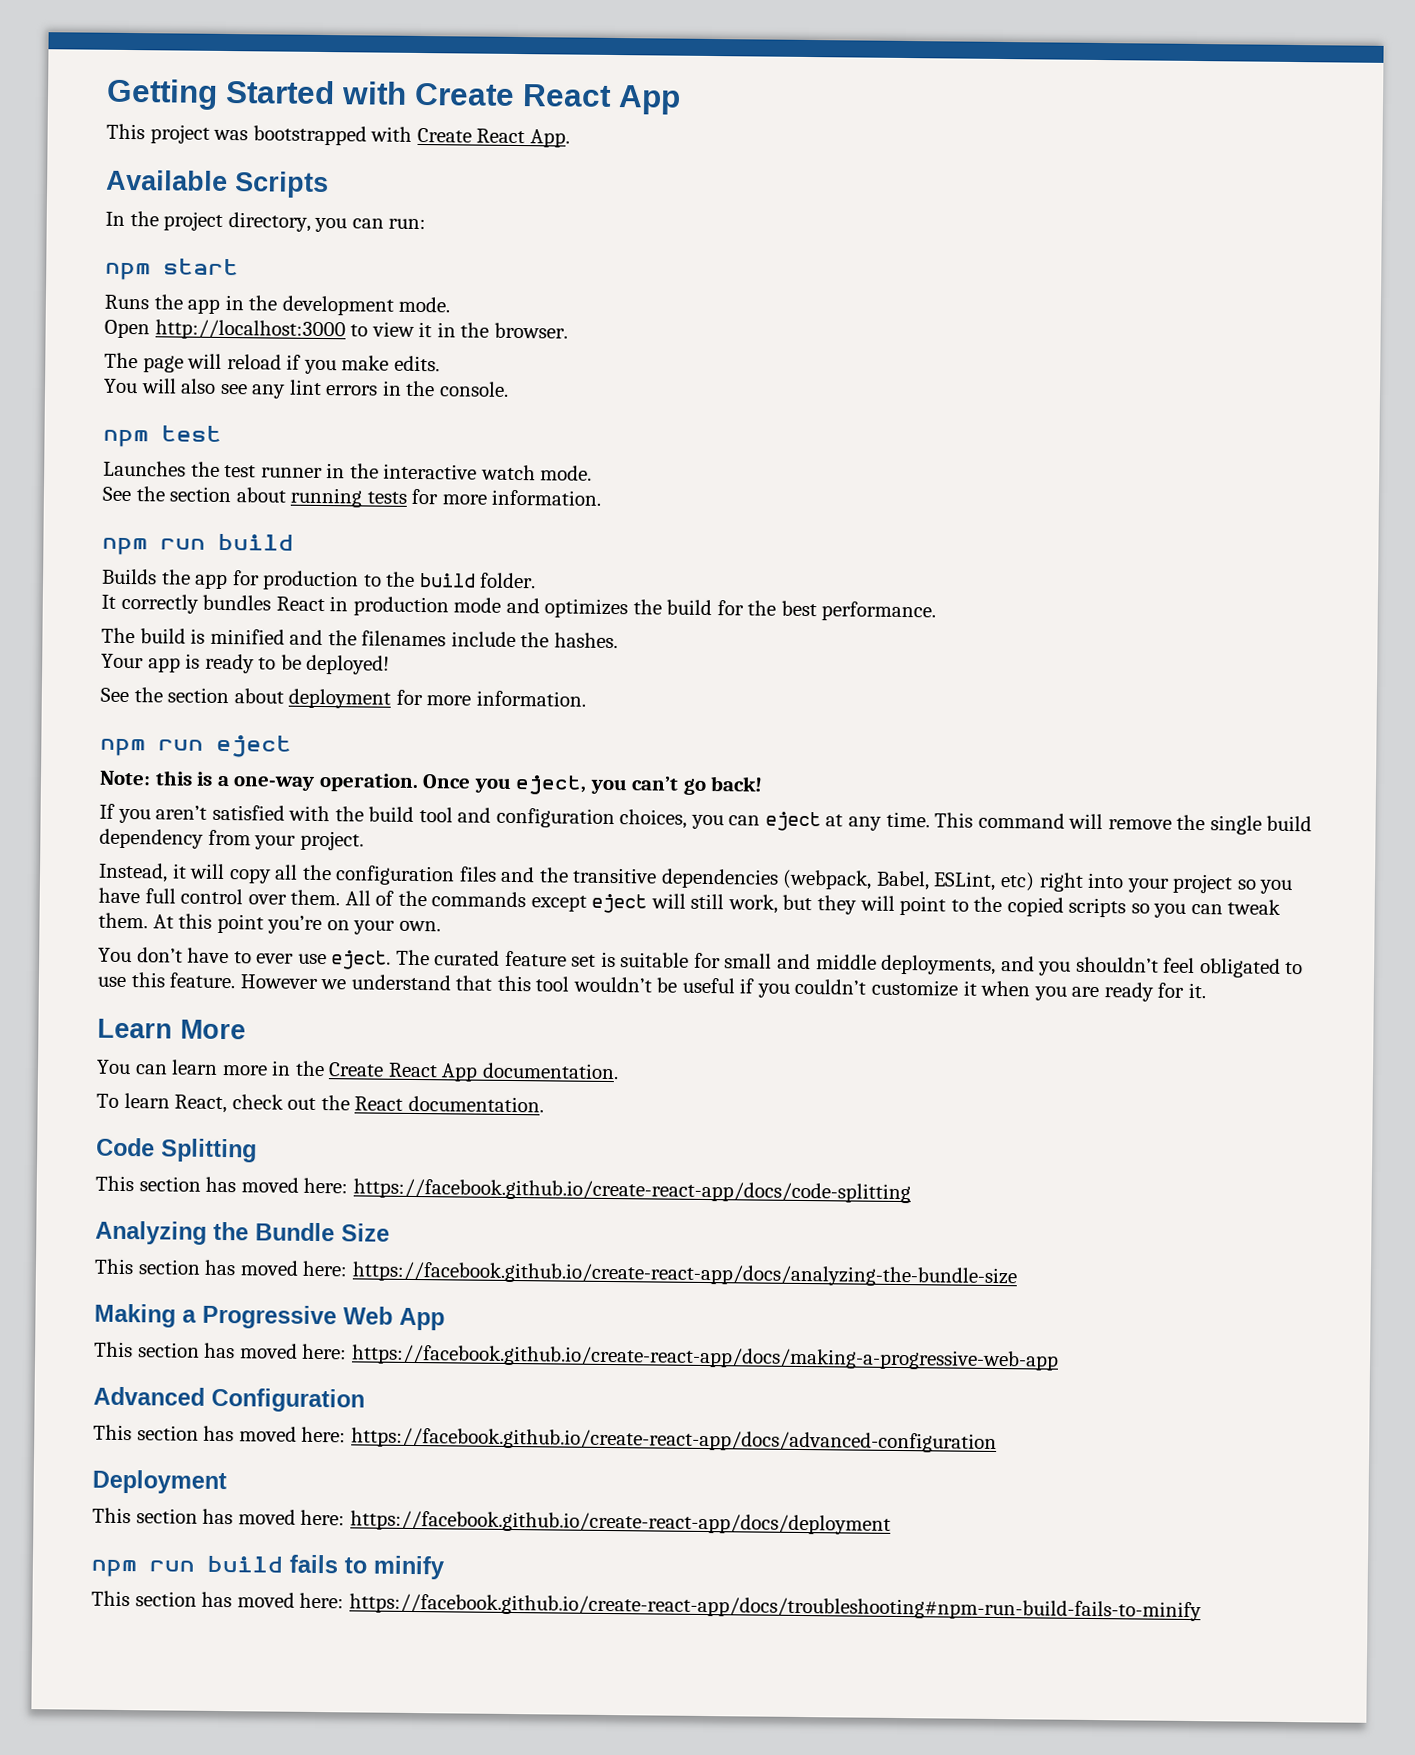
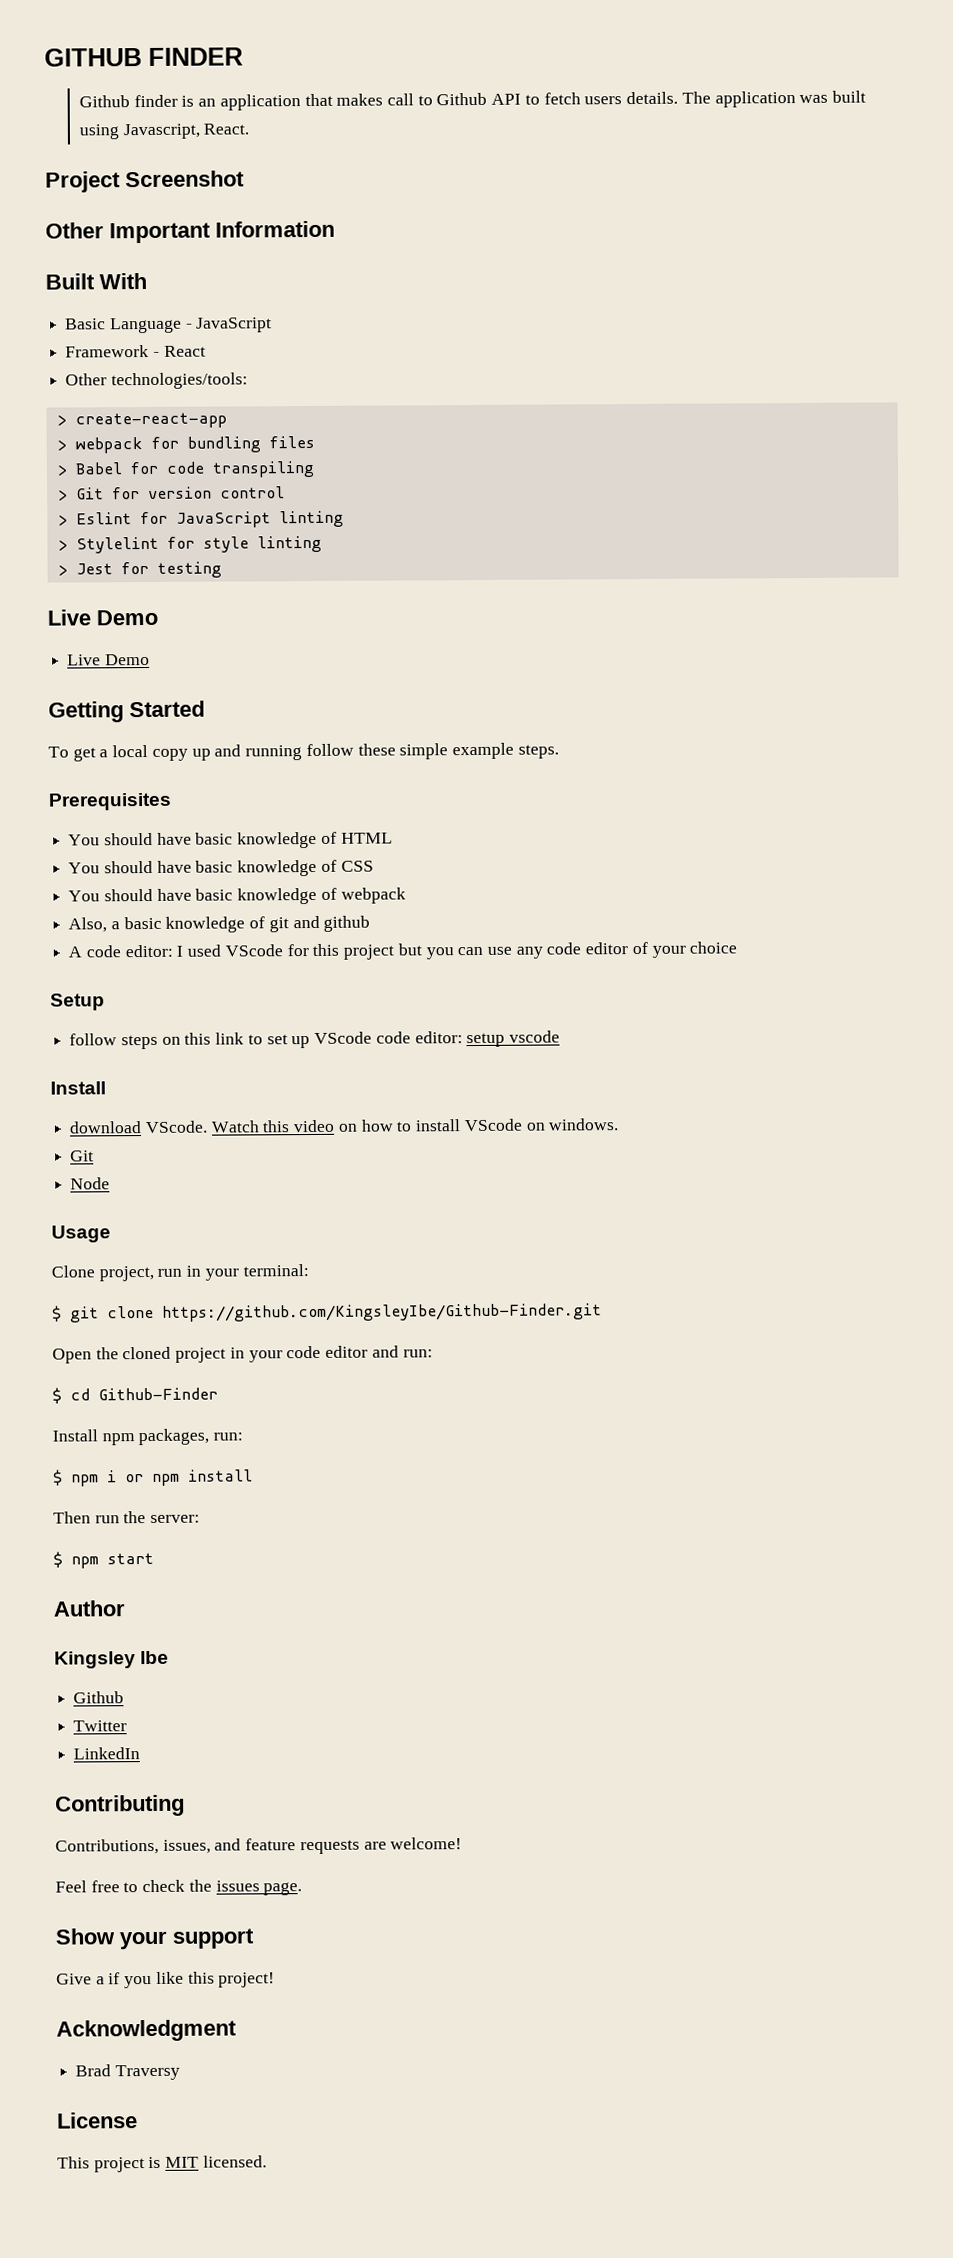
[106,78,681,115] [106,123,570,148] [106,169,329,199] [105,211,427,233] [105,258,239,281] [104,294,451,316] [104,319,568,341] [104,352,440,375] [103,378,509,399] [103,425,222,448] [103,460,593,481] [102,486,602,508] [102,533,294,556] [101,568,537,591] [101,593,937,622] [101,627,618,649] [101,653,391,675] [100,687,586,709] [100,734,292,758] [99,770,764,795] [99,803,1313,835] [99,828,364,851] [98,862,1294,895] [98,887,1282,918] [98,912,441,935] [98,947,1304,978] [97,972,1206,1002] [97,1018,246,1040] [96,1059,619,1082] [96,1093,544,1114] [96,1137,257,1163] [95,1175,911,1204] [95,1220,390,1245] [94,1258,1017,1288] [94,1303,445,1331] [94,1341,1059,1371] [93,1386,365,1413] [93,1424,997,1454] [92,1469,227,1495] [92,1507,891,1535] [91,1554,444,1580] [91,1590,1202,1622] Getting Started with Create React App // This project was bootstrapped with Create React App. // Available Scripts // In the project directory, you can run: // npm start // Runs the app in the development mode. // Open http://localhost:3000 to view it in the browser. // The page will reload if you make edits. // You will also see any lint errors in the console. // npm test // Launches the test runner in the interactive watch mode. // See the section about running tests for more information. // npm run build // Builds the app for production to the build folder. // It correctly bundles React in production mode and optimizes the build for the best performance. // The build is minified and the filenames include the hashes. // Your app is ready to be deployed! // See the section about deployment for more information. // npm run eject // Note: this is a one-way operation. Once you eject, you can’t go back! // If you aren’t satisfied with the build tool and configuration choices, you can eject at any time. This command will remove the single build dependency from your project. // Instead, it will copy all the configuration files and the transitive dependencies (webpack, Babel, ESLint, etc) right into your project so you have full control over them. All of the commands except eject will still work, but they will point to the copied scripts so you can tweak them. At this point you’re on your own. // You don’t have to ever use eject. The curated feature set is suitable for small and middle deployments, and you shouldn’t feel obligated to use this feature. However we understand that this tool wouldn’t be useful if you couldn’t customize it when you are ready for it. // Learn More // You can learn more in the Create React App documentation. // To learn React, check out the React documentation. // Code Splitting // This section has moved here: https://facebook.github.io/create-react-app/docs/code-splitting // Analyzing the Bundle Size // This section has moved here: https://facebook.github.io/create-react-app/docs/analyzing-the-bundle-size // Making a Progressive Web App // This section has moved here: https://facebook.github.io/create-react-app/docs/making-a-progressive-web-app // Advanced Configuration // This section has moved here: https://facebook.github.io/create-react-app/docs/advanced-configuration // Deployment // This section has moved here: https://facebook.github.io/create-react-app/docs/deployment // npm run build fails to minify // This section has moved here: https://facebook.github.io/create-react-app/docs/troubleshooting#npm-run-build-fails-to-minify -> [44,47,243,67] [78,90,866,111] [78,123,250,140] [45,170,245,193] [45,220,335,244] [45,272,147,290] [65,317,273,334] [65,344,206,358] [65,372,248,390] [56,412,227,429] [56,435,315,454] [56,460,315,478] [57,486,285,501] [57,510,344,528] [57,535,322,554] [57,561,222,578] [47,609,158,626] [67,653,150,666] [48,700,205,723] [48,742,559,762] [48,792,172,811] [68,831,393,849] [68,859,374,877] [68,887,406,905] [68,915,371,933] [68,941,738,960] [50,993,105,1011] [69,1030,560,1050] [50,1081,106,1095] [69,1118,620,1134] [70,1150,95,1162] [70,1177,111,1190] [51,1225,111,1243] [51,1264,309,1282] [52,1303,602,1323] [52,1345,433,1364] [52,1387,218,1404] [52,1428,244,1446] [53,1469,253,1487] [53,1511,201,1524] [53,1551,154,1569] [53,1600,125,1617] [54,1650,170,1669] [73,1691,125,1704] [73,1720,128,1732] [73,1747,141,1760] [55,1794,185,1817] [55,1837,463,1855] [55,1879,303,1896] [55,1928,255,1950] [56,1971,276,1989] [56,2019,237,2042] [75,2064,180,2081] [57,2112,138,2129] [57,2155,267,2173] GITHUB FINDER // Github finder is an application that makes call to Github API to fetch users details. The application was built using Javascript, React. // Project Screenshot // Other Important Information // Built With // Basic Language - JavaScript // Framework - React // Other technologies/tools: // > create-react-app // > webpack for bundling files // > Babel for code transpiling // > Git for version control // > Eslint for JavaScript linting // > Stylelint for style linting // > Jest for testing // Live Demo // Live Demo // Getting Started // To get a local copy up and running follow these simple example steps. // Prerequisites // You should have basic knowledge of HTML // You should have basic knowledge of CSS // You should have basic knowledge of webpack // Also, a basic knowledge of git and github // A code editor: I used VScode for this project but you can use any code editor of your choice // Setup // follow steps on this link to set up VScode code editor: setup vscode // Install // download VScode. Watch this video on how to install VScode on windows. // Git // Node // Usage // Clone project, run in your terminal: // $ git clone https://github.com/KingsleyIbe/Github-Finder.git // Open the cloned project in your code editor and run: // $ cd Github-Finder // Install npm packages, run: // $ npm i or npm install // Then run the server: // $ npm start // Author // Kingsley Ibe // Github // Twitter // LinkedIn // Contributing // Contributions, issues, and feature requests are welcome! // Feel free to check the issues page. // Show your support // Give a if you like this project! // Acknowledgment // Brad Traversy // License // This project is MIT licensed.

